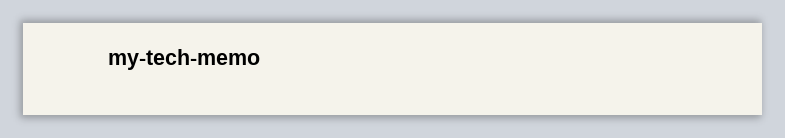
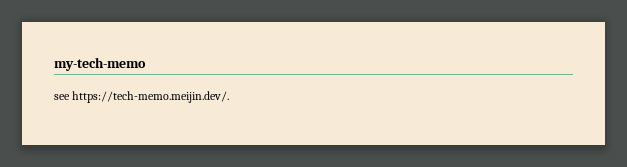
(260, 59) none -> [54,91,230,103] // see https://tech-memo.meijin.dev/.

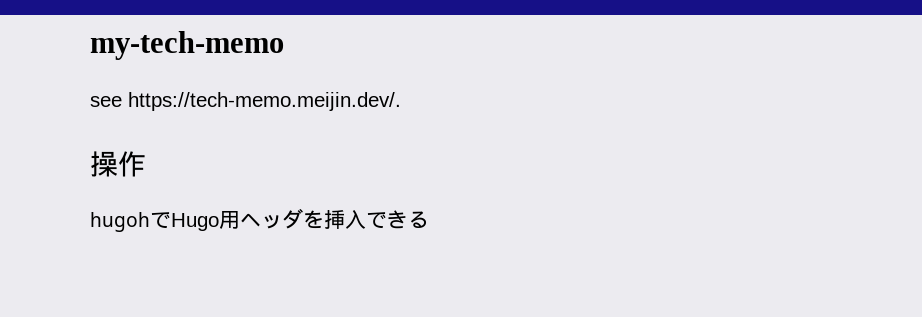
(230, 97) none -> [90,151,146,177] [90,208,429,232] // 操作 // hugohでHugo用ヘッダを挿入できる

